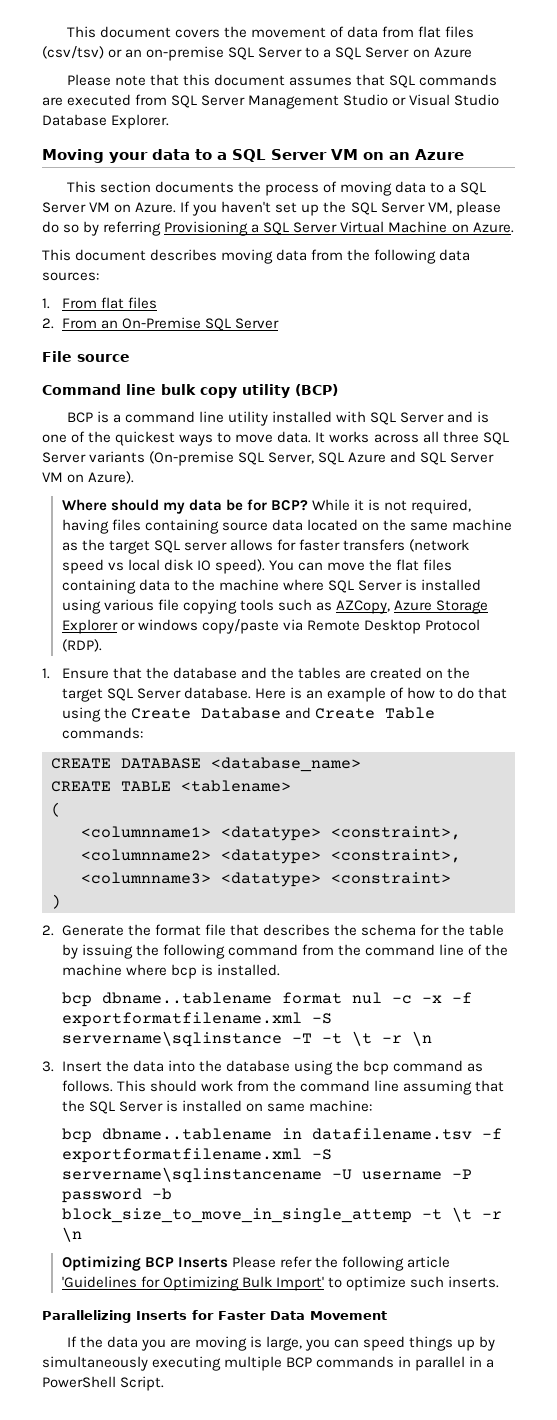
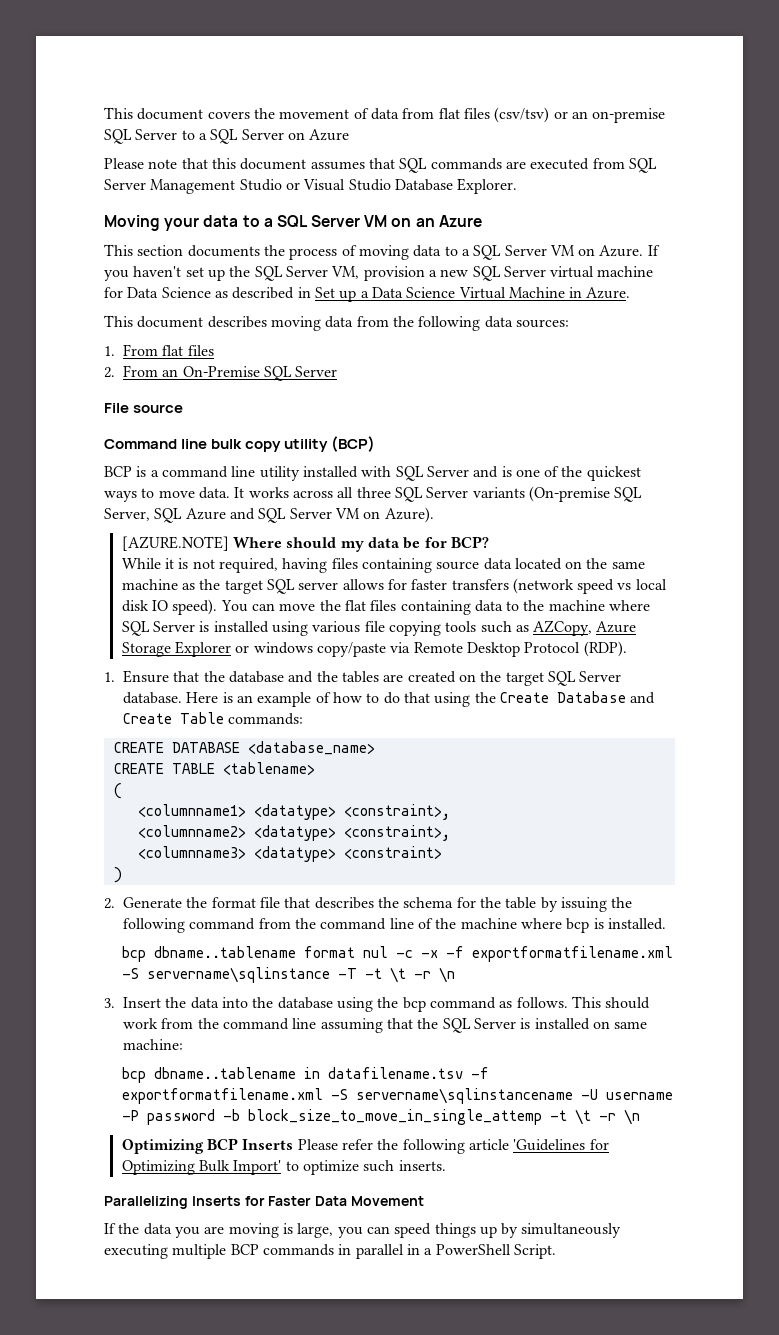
[455,201,501,216] [42,221,338,236] please do so by referring Provisioning a SQL Server -> [363,266,654,281] [104,287,456,302] provision a new SQL Server virtual machine for Data Science as described in Set up a Data Science
[451,224,469,233] on -> [569,287,583,298] in
(135, 477) none -> [121,536,229,551] [AZURE.NOTE]
(308, 505) none -> (489, 542) //

